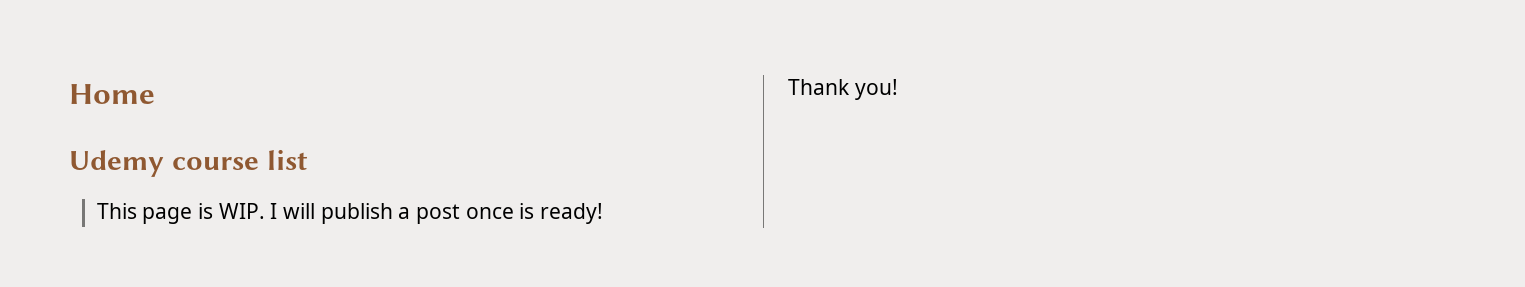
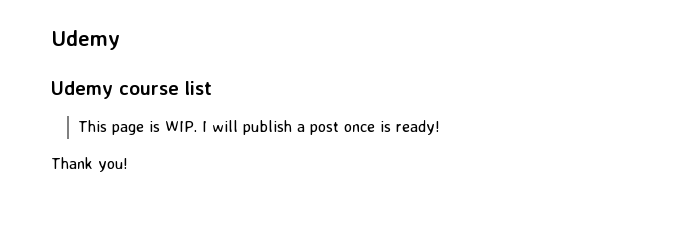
[69,84,155,104] Home -> [51,30,120,50] Udemy

